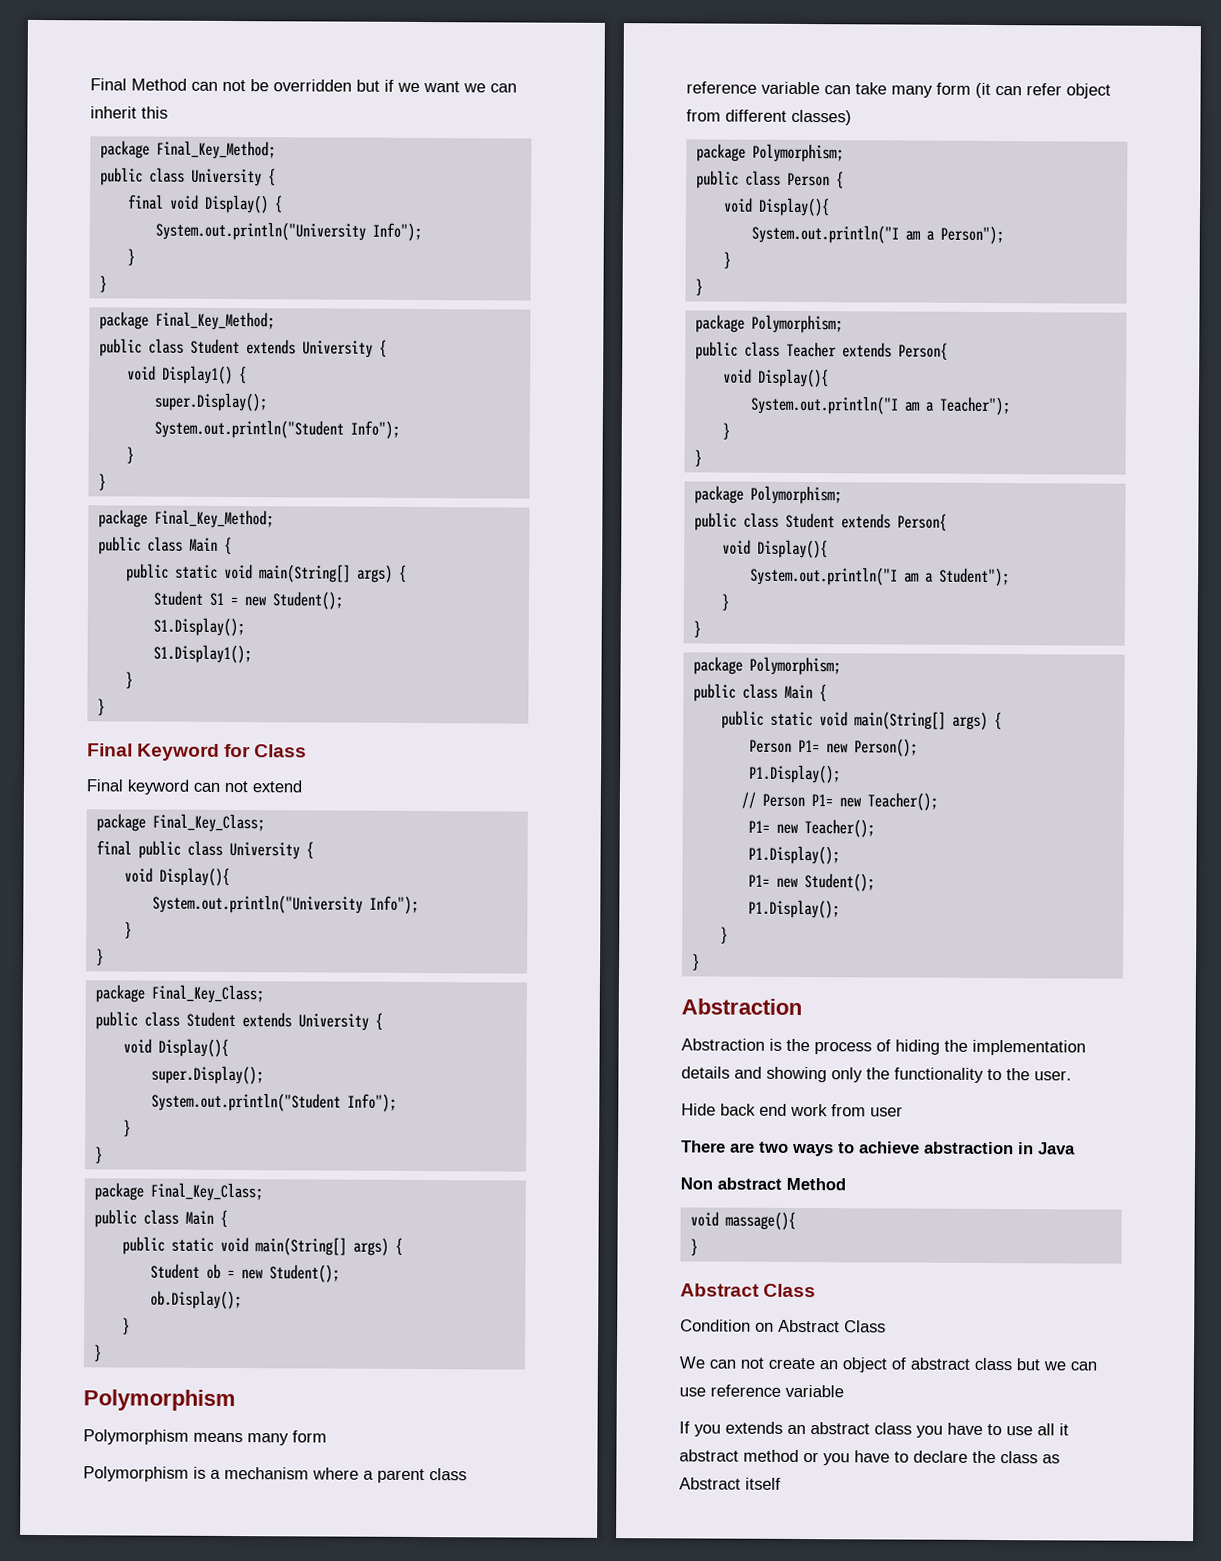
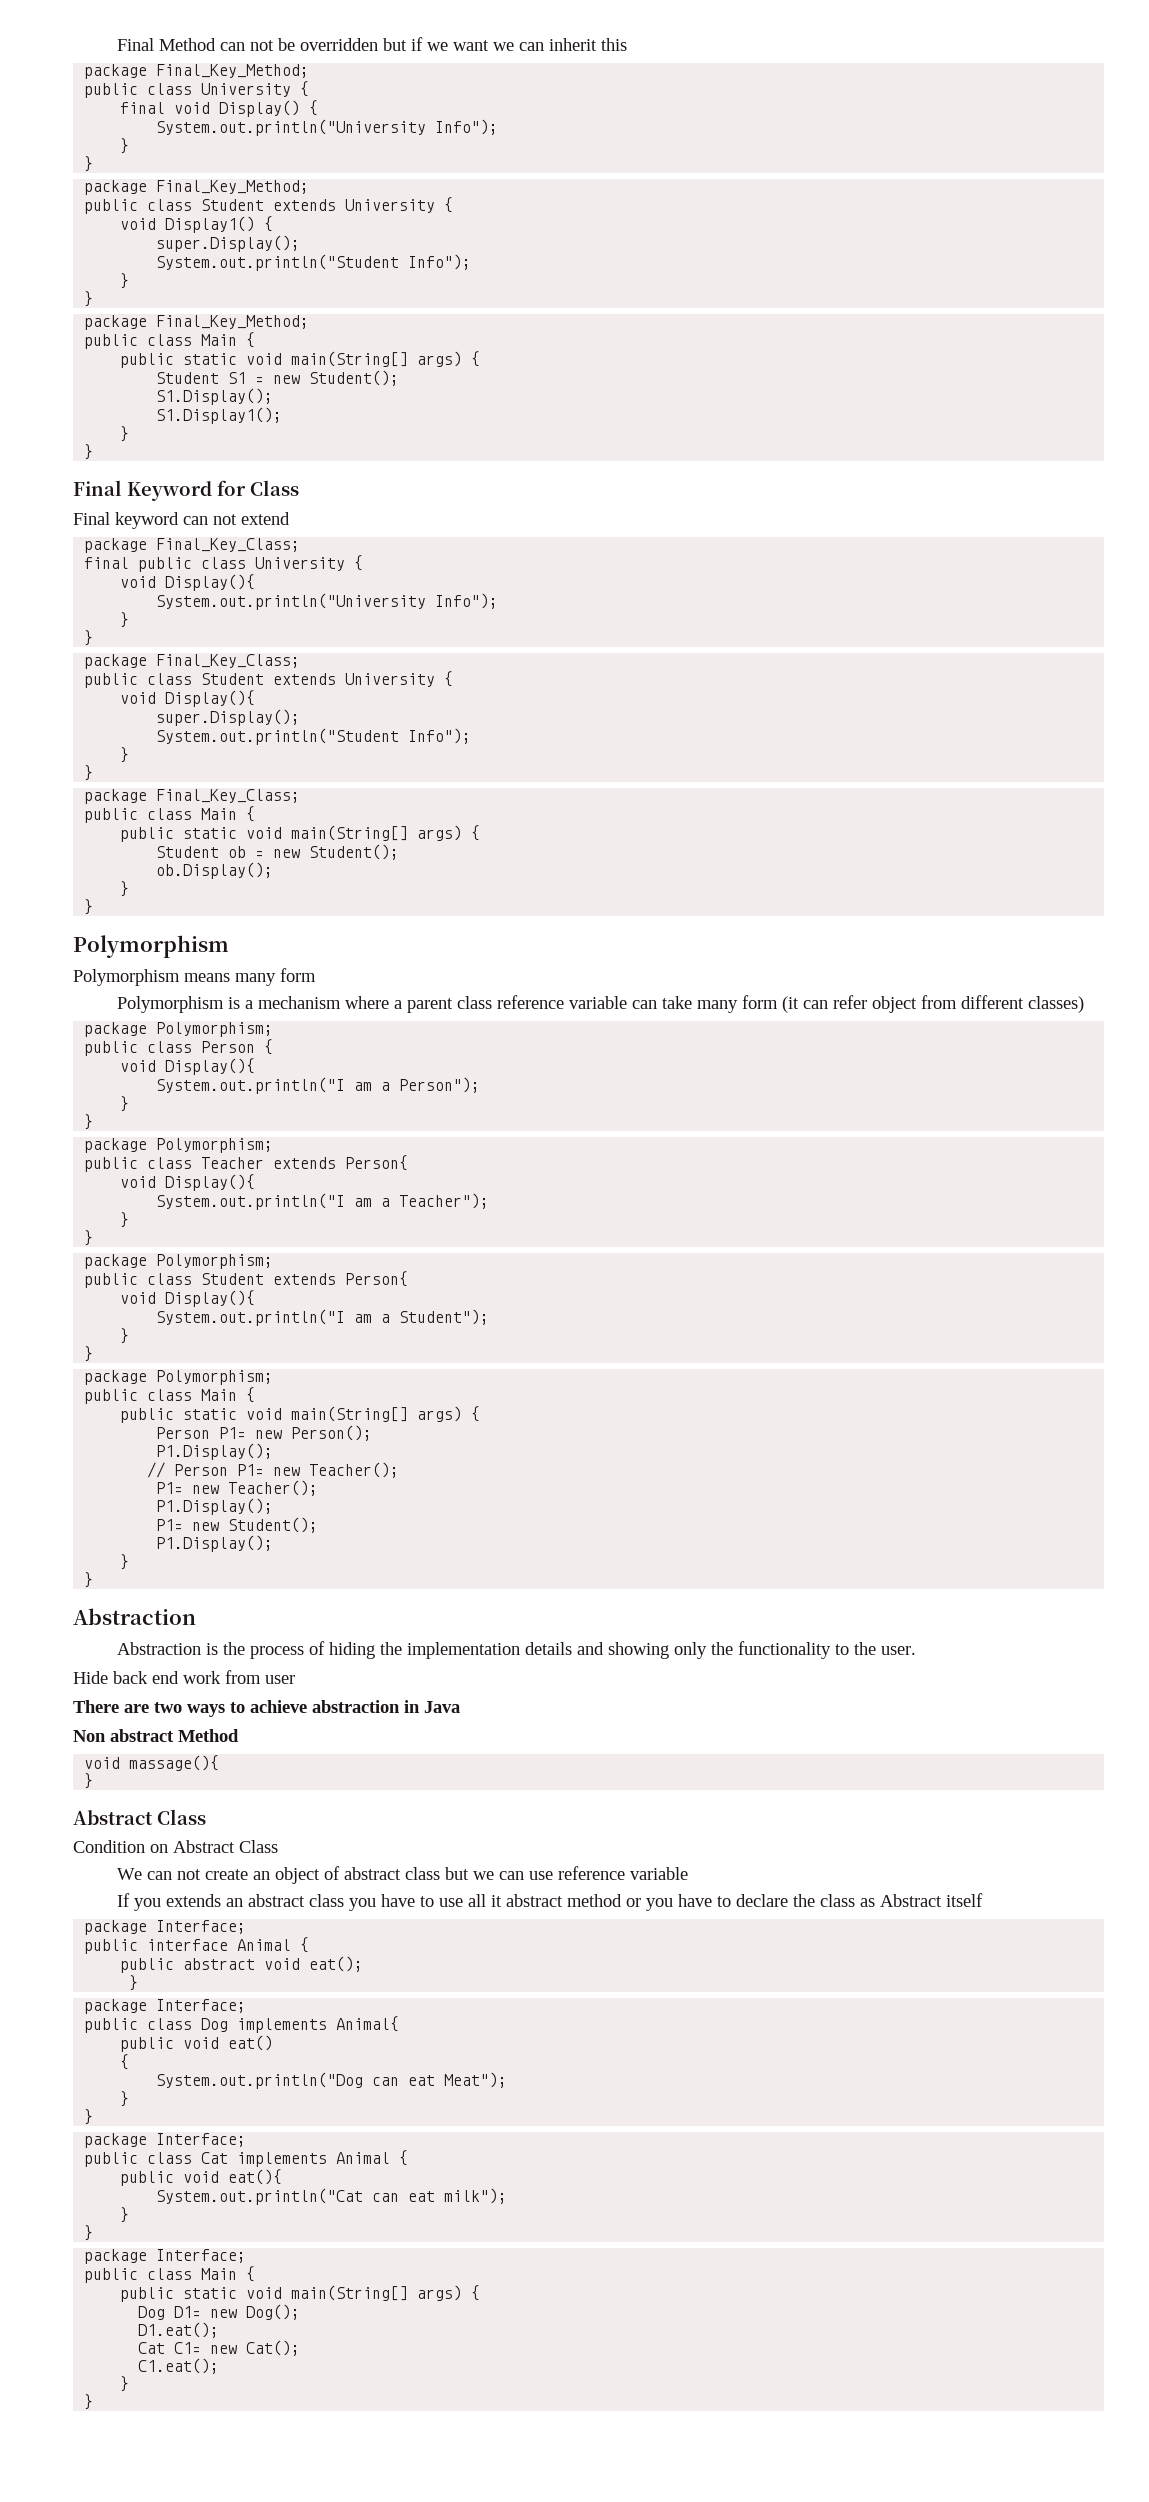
(781, 1483) none -> [84,1920,247,1935] [84,1937,310,1954] [120,1956,364,1973] [129,1975,139,1991] [84,1999,247,2014] [84,2016,400,2033] [120,2035,274,2052] [120,2054,130,2070] [156,2072,508,2089] [120,2091,130,2107] [84,2109,94,2125] [84,2133,247,2148] [84,2150,409,2167] [120,2169,283,2186] [156,2188,508,2205] [120,2207,130,2223] [84,2225,94,2241] [84,2249,247,2264] [84,2266,256,2283] [120,2285,481,2302] [138,2304,301,2320] [138,2322,220,2338] [138,2340,301,2356] [138,2358,220,2374] [120,2376,130,2392] [84,2394,94,2410] // package Interface; // public interface Animal { // public abstract void eat(); // } // package Interface; // public class Dog implements Animal{ // public void eat() // { // System.out.println("Dog can eat Meat"); // } // } // package Interface; // public class Cat implements Animal { // public void eat(){ // System.out.println("Cat can eat milk"); // } // } // package Interface; // public class Main { // public static void main(String[] args) { // Dog D1= new Dog(); // D1.eat(); // Cat C1= new Cat(); // C1.eat(); // } // }

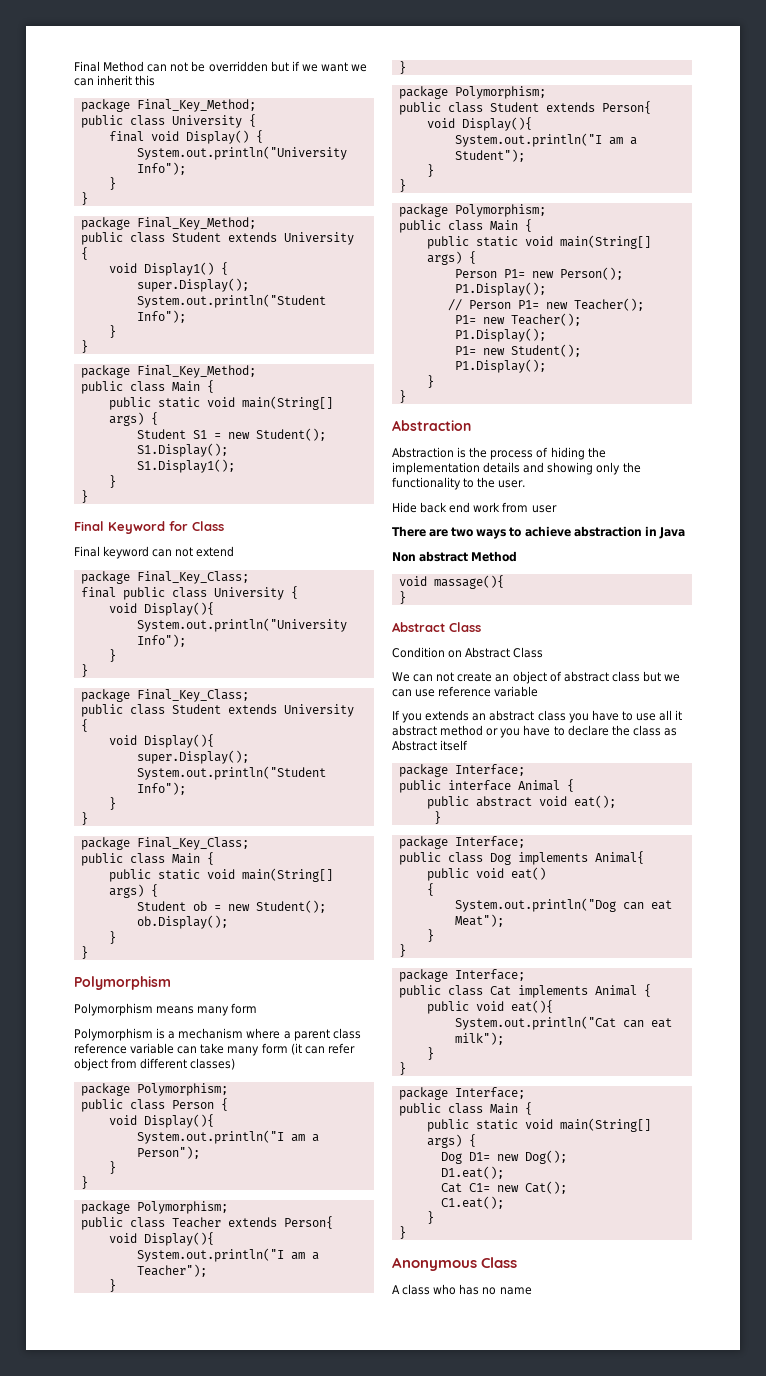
(94, 2402) none -> [392,1257,518,1271] [392,1284,532,1295] // Anonymous Class // A class who has no name

